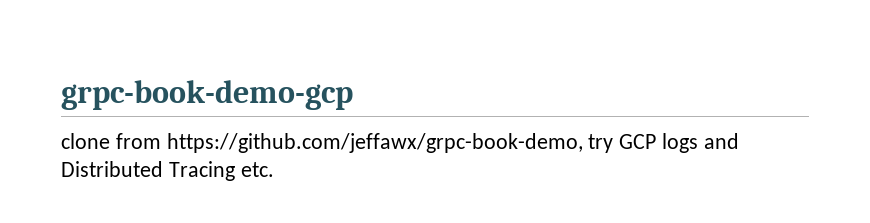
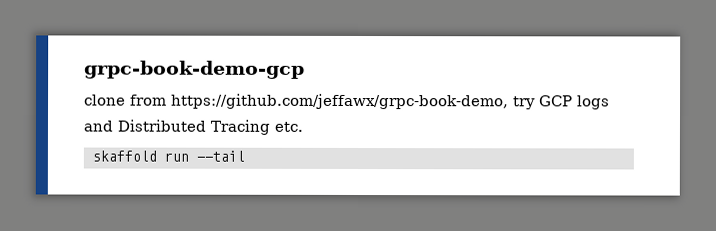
(274, 169) none -> [92,150,245,162] // skaffold run --tail

